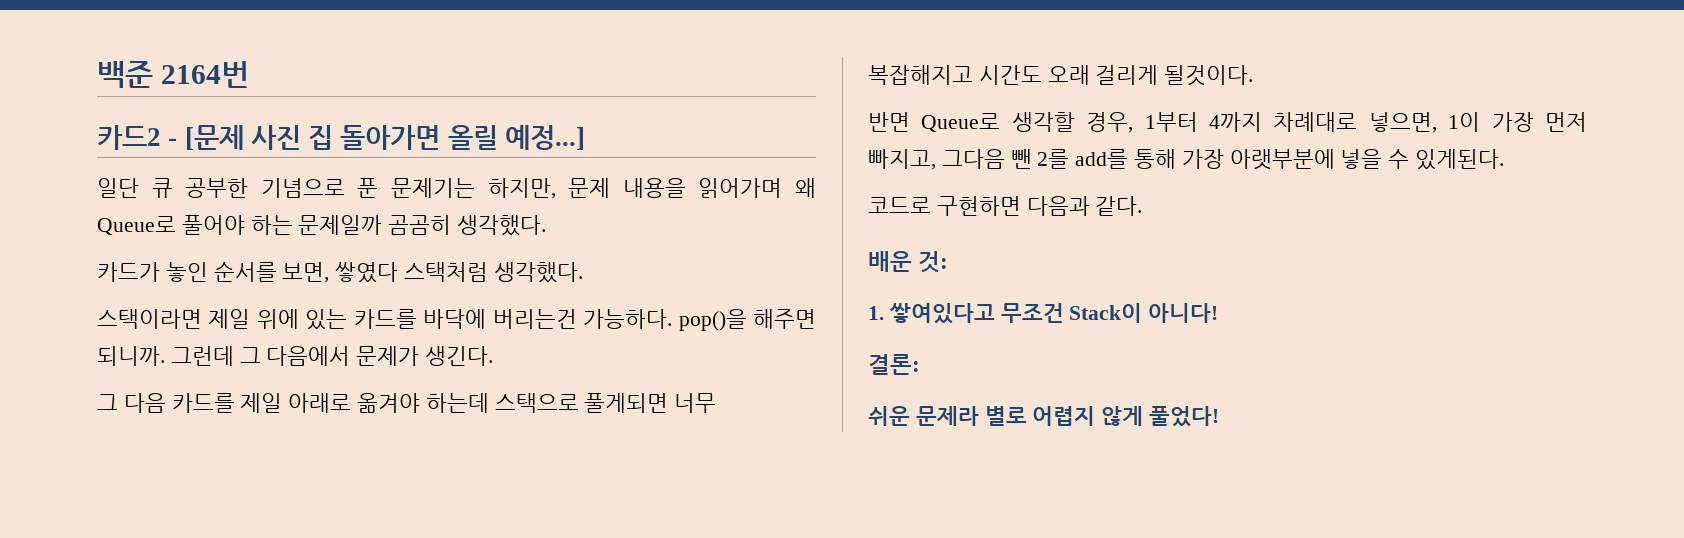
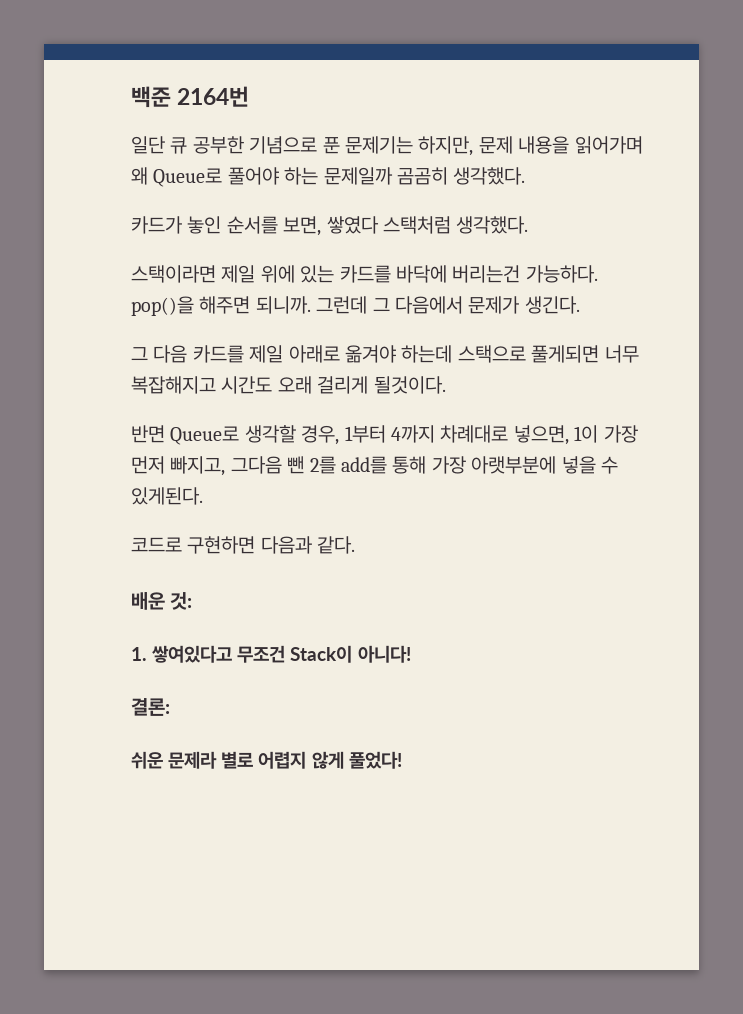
[97,125,586,150] // 카드2 - [문제 사진 집 돌아가면 올릴 예정...] -> (250, 96) none

